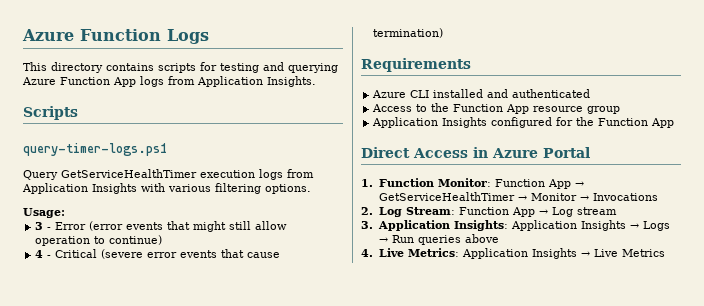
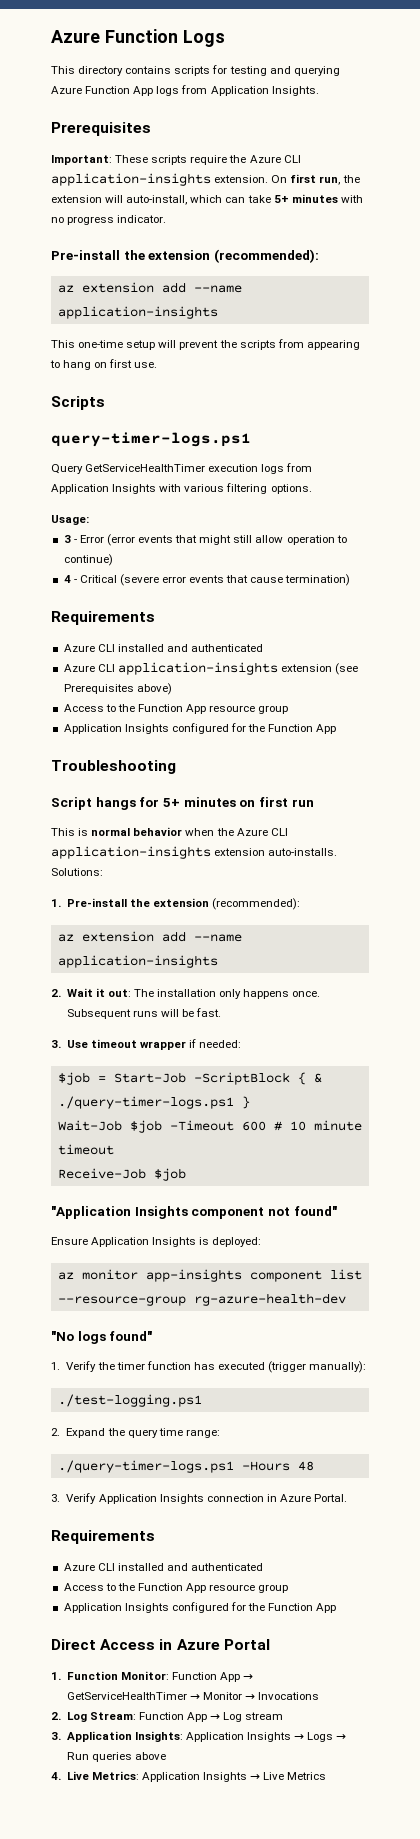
(316, 81) none -> [51,122,151,136] [51,155,301,165] [51,173,360,186] [51,194,363,205] [51,215,167,225] [51,249,319,263] [57,282,242,293] [57,306,218,319] [51,339,360,350] [50,359,158,370] // Prerequisites // Important: These scripts require the Azure CLI application-insights extension. On first run, the extension will auto-install, which can take 5+ minutes with no progress indicator. // Pre-install the extension (recommended): // az extension add --name application-insights // This one-time setup will prevent the scripts from appearing to hang on first use.
(591, 93) none -> [63,662,359,675] [63,683,172,695] [63,704,289,714] [63,723,337,734] [51,760,176,774] [51,797,314,810] [51,827,288,836] [51,846,338,859] [51,868,103,876] [51,898,301,910] [57,931,242,942] [57,955,218,968] [51,988,321,999] [66,1008,222,1019] [51,1039,242,1050] [57,1072,322,1085] [57,1096,250,1109] [57,1120,362,1133] [57,1144,114,1155] [57,1168,186,1181] [51,1206,337,1219] [51,1237,262,1247] [57,1269,362,1282] [57,1293,346,1306] [51,1331,153,1344] [51,1361,367,1373] [57,1394,202,1407] [51,1428,220,1438] [57,1460,314,1473] [51,1493,348,1504] [51,1530,155,1544] [63,1563,264,1571] // Azure CLI application-insights extension (see Prerequisites above) // Access to the Function App resource group // Application Insights configured for the Function App // Troubleshooting // Script hangs for 5+ minutes on first run // This is normal behavior when the Azure CLI application-insights extension auto-installs. Solutions: // 1. Pre-install the extension (recommended): // az extension add --name application-insights // 2. Wait it out: The installation only happens once. Subsequent runs will be fast. // 3. Use timeout wrapper if needed: // $job = Start-Job -ScriptBlock { & ./query-timer-logs.ps1 } // Wait-Job $job -Timeout 600 # 10 minute timeout // Receive-Job $job // "Application Insights component not found" // Ensure Application Insights is deployed: // az monitor app-insights component list --resource-group rg-azure-health-dev // "No logs found" // 1. Verify the timer function has executed (trigger manually): // ./test-logging.ps1 // 2. Expand the query time range: // ./query-timer-logs.ps1 -Hours 48 // 3. Verify Application Insights connection in Azure Portal. // Requirements // Azure CLI installed and authenticated

